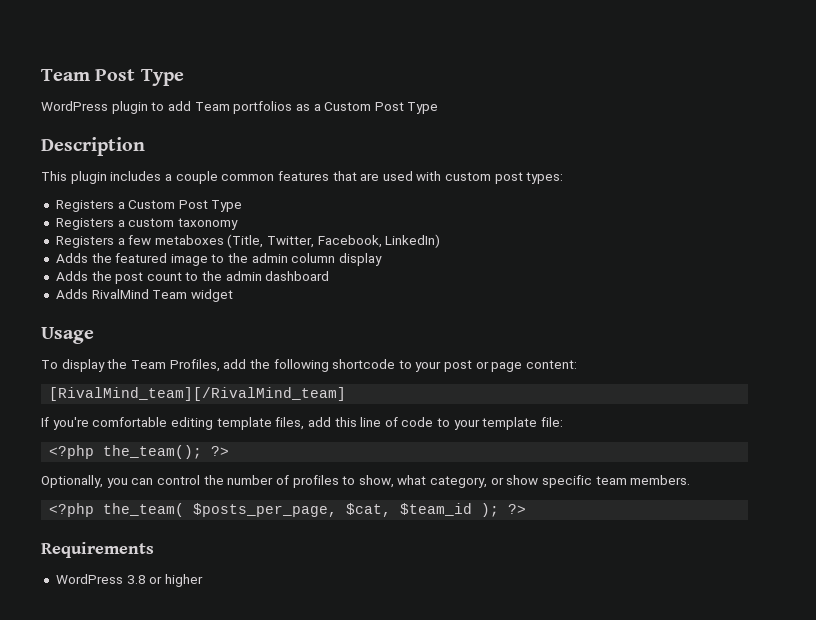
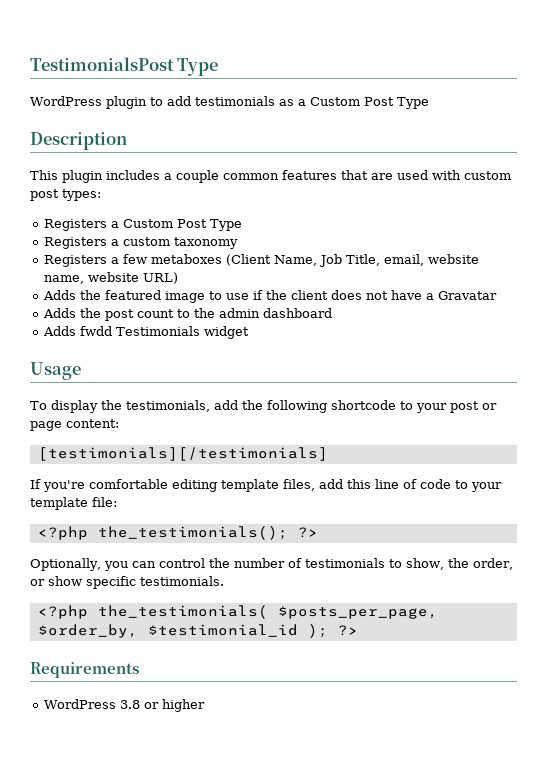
[41,69,136,81] Team Post -> [30,57,174,71] TestimonialsPost
[194,101,293,114] Team portfolios -> [195,96,275,106] testimonials
[227,234,441,248] (Title, Twitter, Facebook, LinkedIn) -> [226,254,480,267] [44,272,179,284] (Client Name, Job Title, email, website name, website URL)
[228,253,383,266] the admin column display -> [226,290,498,300] use if the client does not have a Gravatar
[91,289,188,299] RivalMind Team -> [80,326,201,336] fwdd Testimonials
[130,359,220,372] Team Profiles, -> [125,400,210,412] testimonials,
[49,387,347,401] [RivalMind_team][/RivalMind_team] -> [37,447,328,461] [testimonials][/testimonials]
[103,445,203,459] the_team(); -> [97,526,288,540] the_testimonials();
[292,475,339,488] profiles -> [304,558,385,568] testimonials
[397,475,488,488] what category, -> [447,558,513,570] the order,
[595,475,691,485] [49,503,473,517] team members. // <?php the_team( $posts_per_page, $cat, $team_id -> [140,576,224,586] [37,605,438,619] [37,624,298,638] testimonials. // <?php the_testimonials( $posts_per_page, $order_by, $testimonial_id

